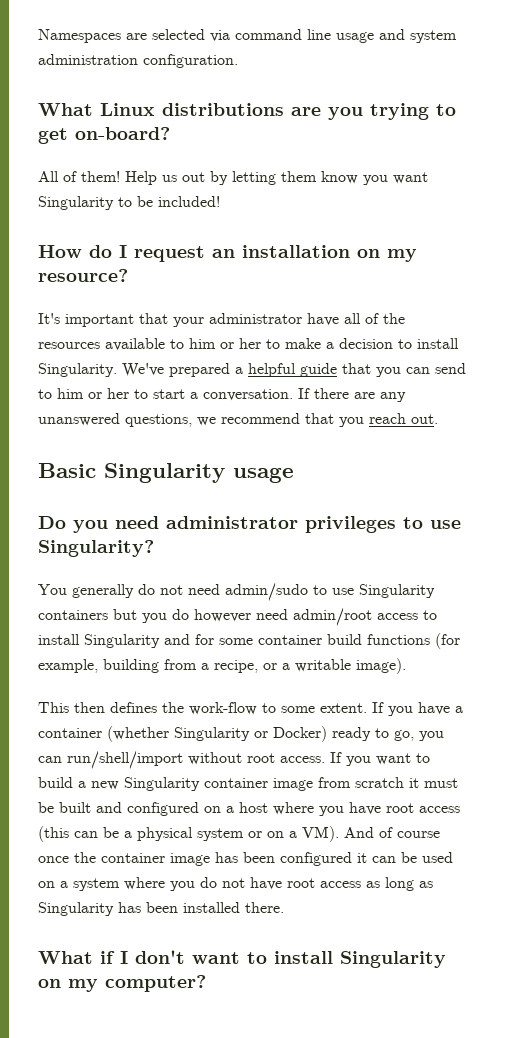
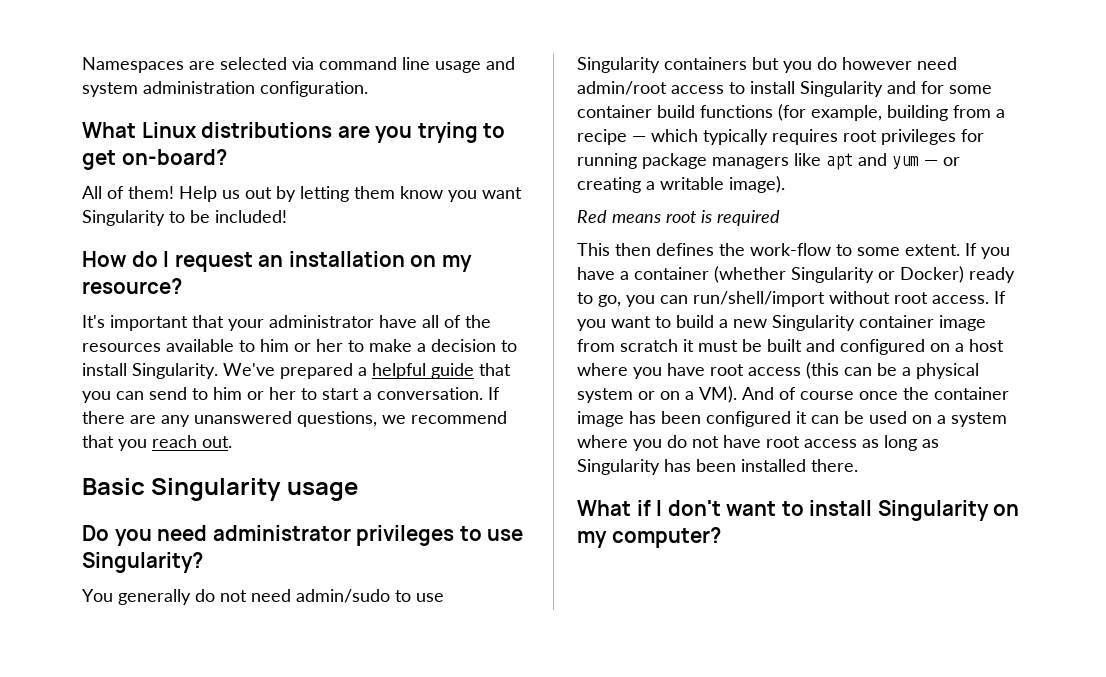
[214,658,406,674] recipe, or a writable image). -> [577,129,984,145] [577,153,960,170] [577,176,785,193] [577,210,780,226] recipe — which typically requires root privileges for running package managers like apt and yum — or creating a writable image). // Red means root is required

